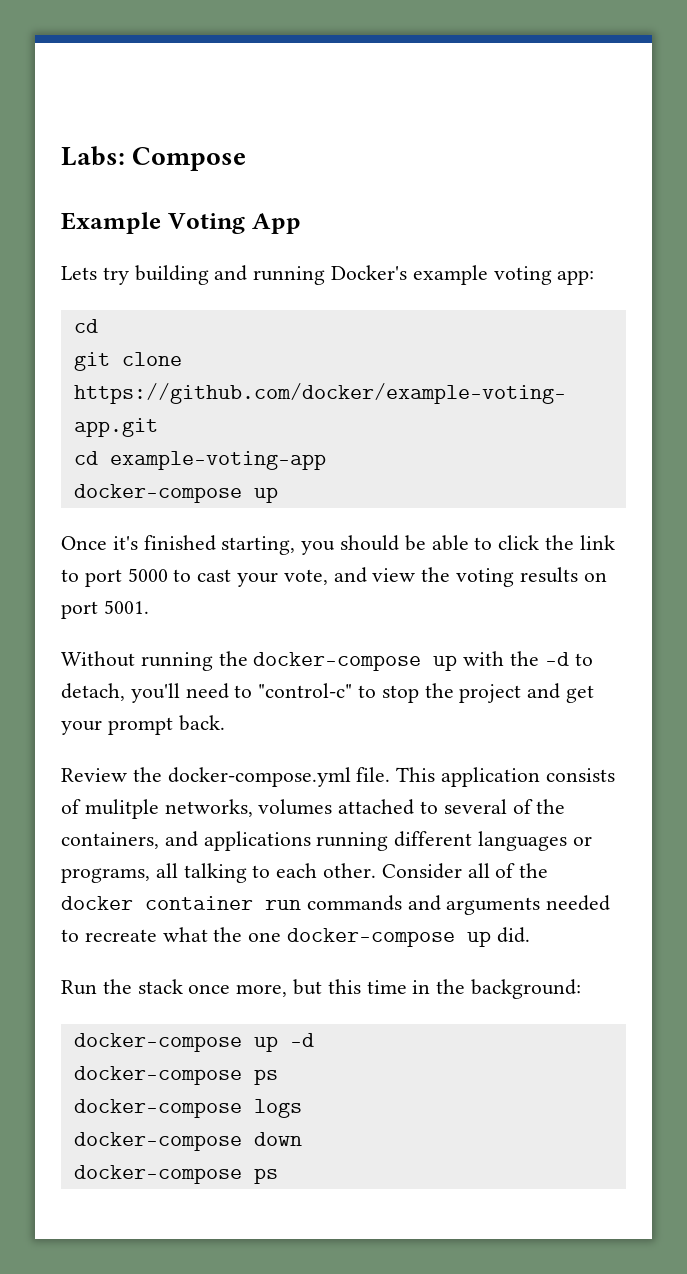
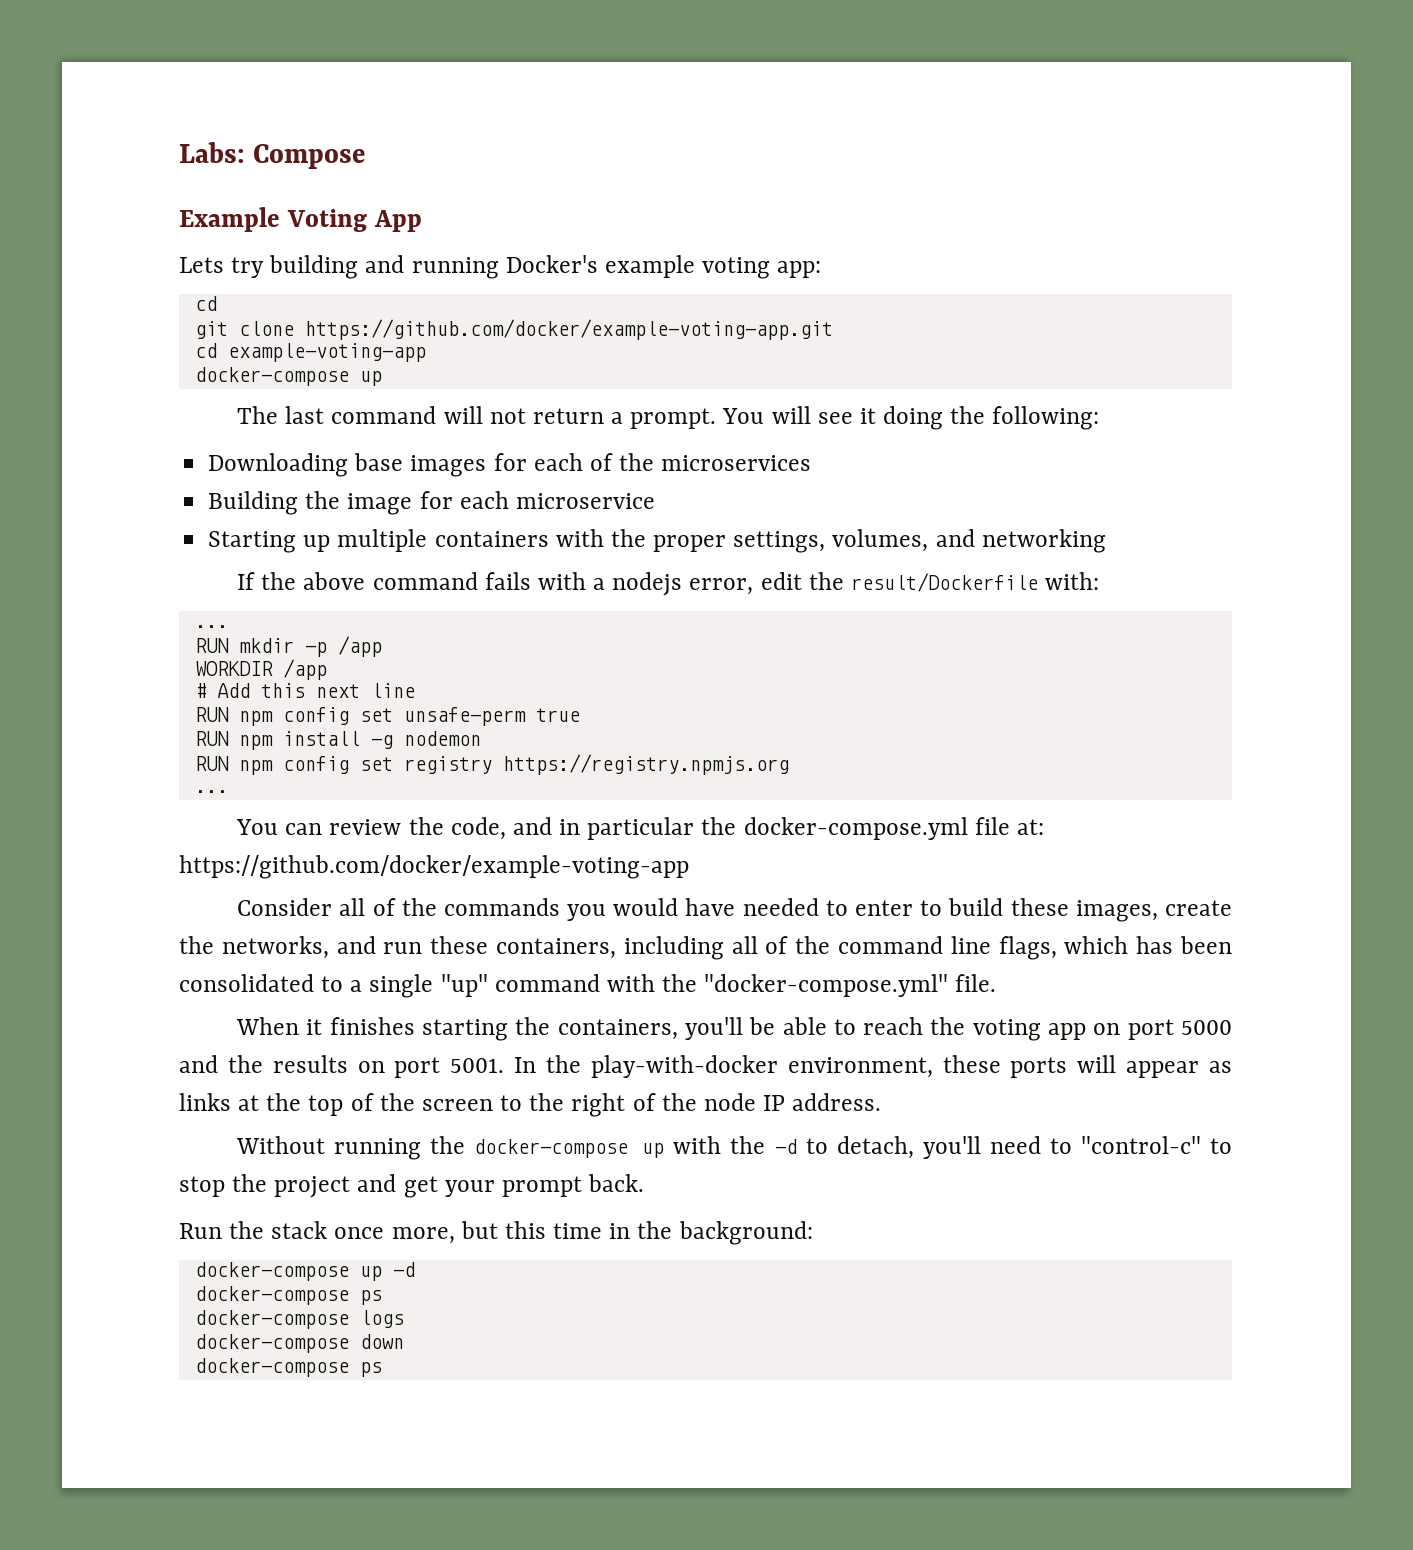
[61,535,615,555] [61,567,607,587] [61,600,149,619] Once it's finished starting, you should be able to click the link to port 5000 to cast your vote, and view the voting results on port 5001. -> [237,406,1100,430] [208,453,812,477] [208,491,655,515] [208,529,1106,553] [237,572,1099,596] [194,625,228,628] [194,636,382,657] [194,659,327,680] [194,683,415,698] [194,707,580,726] [194,731,481,750] [194,754,789,775] [194,790,228,793] [236,817,1044,840] [179,855,689,879] [237,898,1233,922] [179,936,1232,960] [179,974,997,998] [236,1017,1233,1041] [179,1055,1232,1078] [179,1093,882,1117] The last command will not return a prompt. You will see it doing the following: // Downloading base images for each of the microservices // Building the image for each microservice // Starting up multiple containers with the proper settings, volumes, and networking // If the above command fails with a nodejs error, edit the result/Dockerfile with: // ... // RUN mkdir -p /app // WORKDIR /app // # Add this next line // RUN npm config set unsafe-perm true // RUN npm install -g nodemon // RUN npm config set registry https://registry.npmjs.org // ... // You can review the code, and in particular the docker-compose.yml file at: https://github.com/docker/example-voting-app // Consider all of the commands you would have needed to enter to build these images, create the networks, and run these containers, including all of the command line flags, which has been consolidated to a single "up" command with the "docker-compose.yml" file. // When it finishes starting the containers, you'll be able to reach the voting app on port 5000 and the results on port 5001. In the play-with-docker environment, these ports will appear as links at the top of the screen to the right of the node IP address.
[61,767,615,787] [61,799,566,819] [61,831,592,851] [61,863,549,883] [61,895,611,915] [61,927,530,947] // Review the docker-compose.yml file. This application consists of mulitple networks, volumes attached to several of the containers, and applications running different languages or programs, all talking to each other. Consider all of the docker container run commands and arguments needed to recreate what the one docker-compose up did. -> (645, 1183) none

